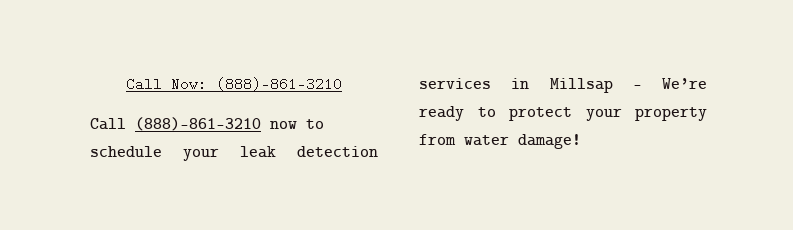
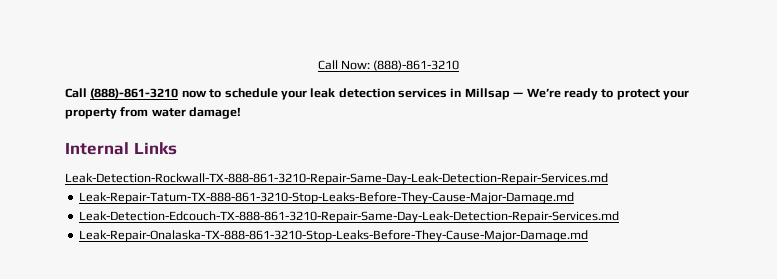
(581, 141) none -> [65,142,177,155] [65,173,608,185] [78,192,574,204] [78,211,619,223] [78,230,588,242] // Internal Links // Leak-Detection-Rockwall-TX-888-861-3210-Repair-Same-Day-Leak-Detection-Repair-Services.md // Leak-Repair-Tatum-TX-888-861-3210-Stop-Leaks-Before-They-Cause-Major-Damage.md // Leak-Detection-Edcouch-TX-888-861-3210-Repair-Same-Day-Leak-Detection-Repair-Services.md // Leak-Repair-Onalaska-TX-888-861-3210-Stop-Leaks-Before-They-Cause-Major-Damage.md

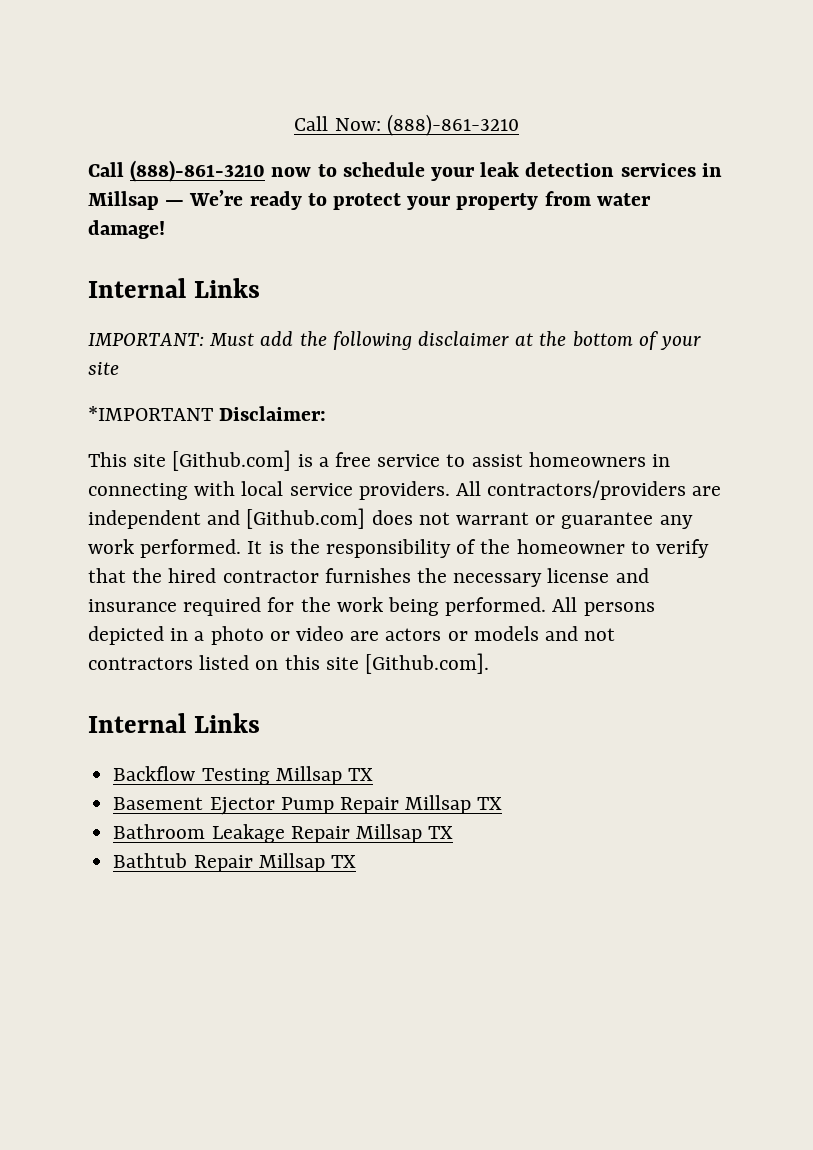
[65,173,608,185] [78,192,574,204] [78,211,619,223] [78,230,588,242] Leak-Detection-Rockwall-TX-888-861-3210-Repair-Same-Day-Leak-Detection-Repair-Services.md // Leak-Repair-Tatum-TX-888-861-3210-Stop-Leaks-Before-They-Cause-Major-Damage.md // Leak-Detection-Edcouch-TX-888-861-3210-Repair-Same-Day-Leak-Detection-Repair-Services.md // Leak-Repair-Onalaska-TX-888-861-3210-Stop-Leaks-Before-They-Cause-Major-Damage.md -> [88,331,702,350] [88,362,119,375] [88,406,327,421] [88,450,671,471] [88,480,722,500] [88,508,693,529] [88,539,710,558] [88,568,649,587] [88,597,655,616] [88,626,616,645] [88,653,490,674] [88,713,260,733] [113,766,373,785] [113,795,503,815] [113,824,454,843] [113,853,356,872] IMPORTANT: Must add the following disclaimer at the bottom of your site // *IMPORTANT Disclaimer: // This site [Github.com] is a free service to assist homeowners in connecting with local service providers. All contractors/providers are independent and [Github.com] does not warrant or guarantee any work performed. It is the responsibility of the homeowner to verify that the hired contractor furnishes the necessary license and insurance required for the work being performed. All persons depicted in a photo or video are actors or models and not contractors listed on this site [Github.com]. // Internal Links // Backflow Testing Millsap TX // Basement Ejector Pump Repair Millsap TX // Bathroom Leakage Repair Millsap TX // Bathtub Repair Millsap TX

